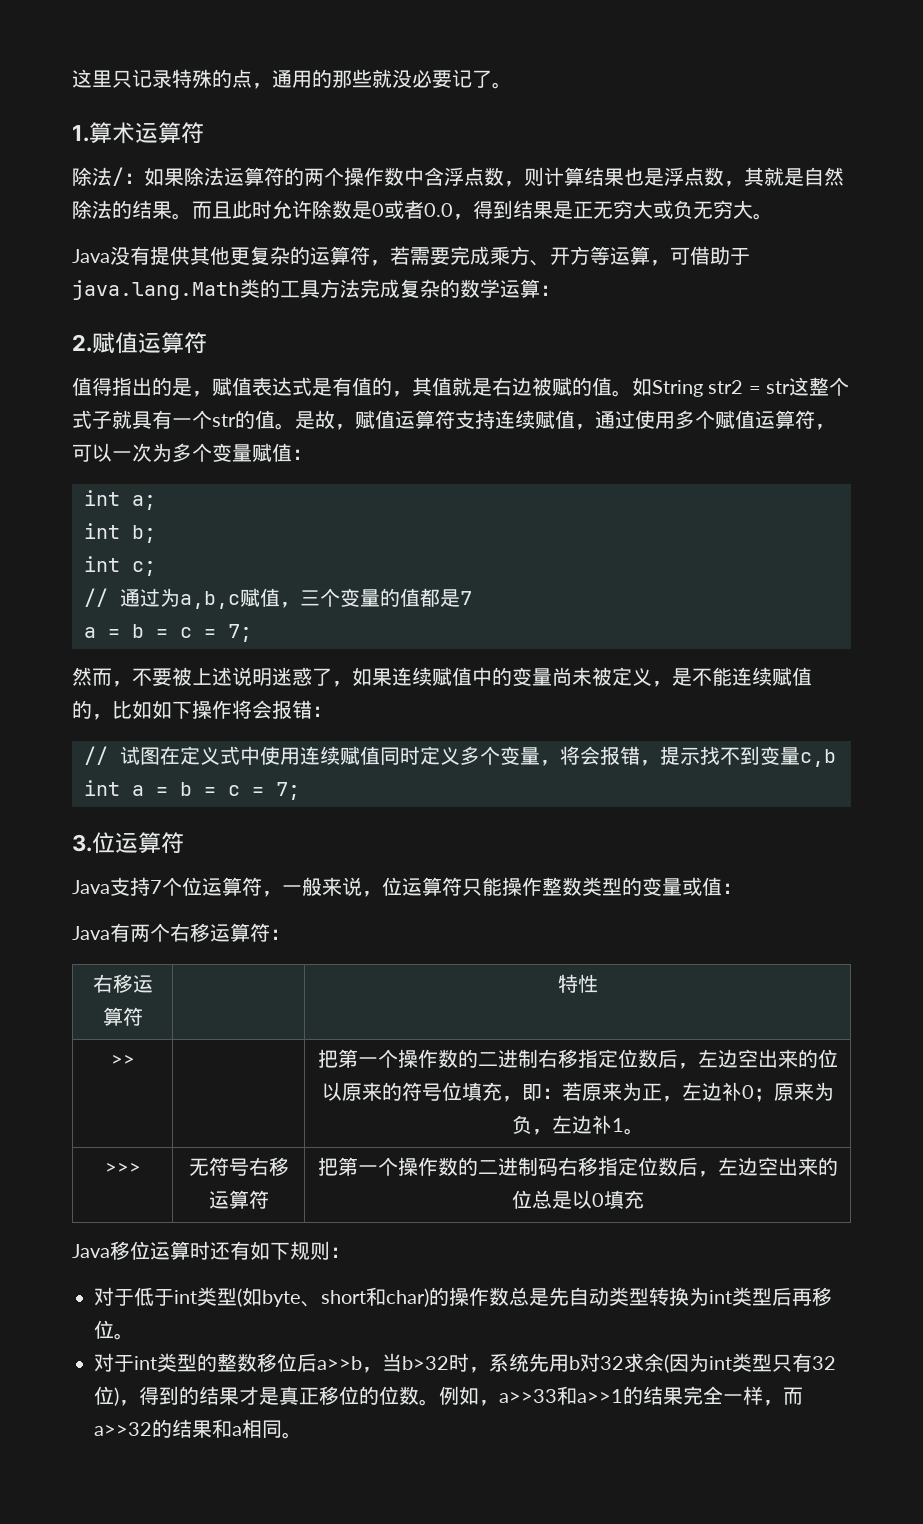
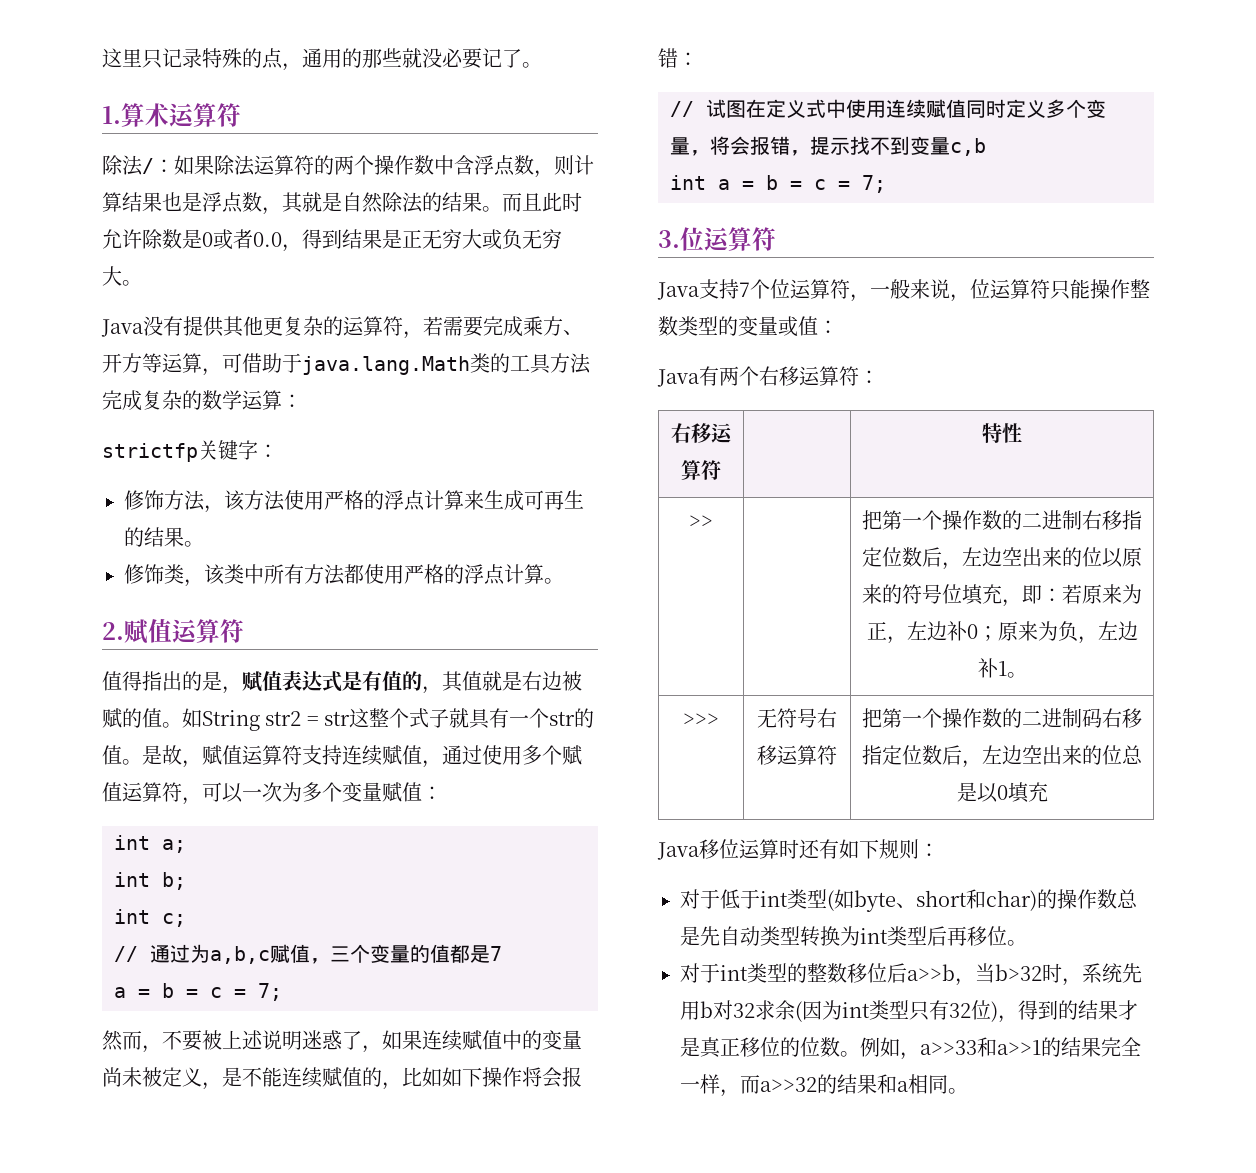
(560, 290) none -> [102,440,278,462] [124,490,584,513] [124,527,204,547] [124,564,564,587] // strictfp关键字： // 修饰方法，该方法使用严格的浮点计算来生成可再生的结果。 // 修饰类，该类中所有方法都使用严格的浮点计算。

